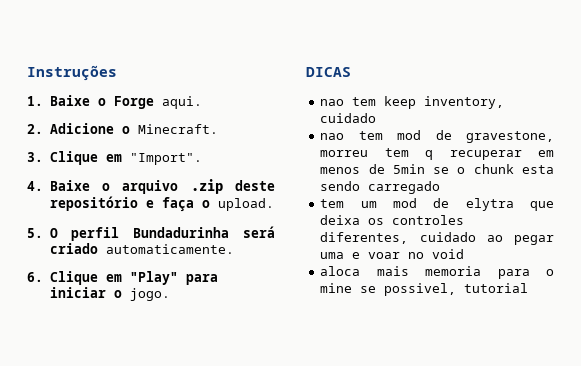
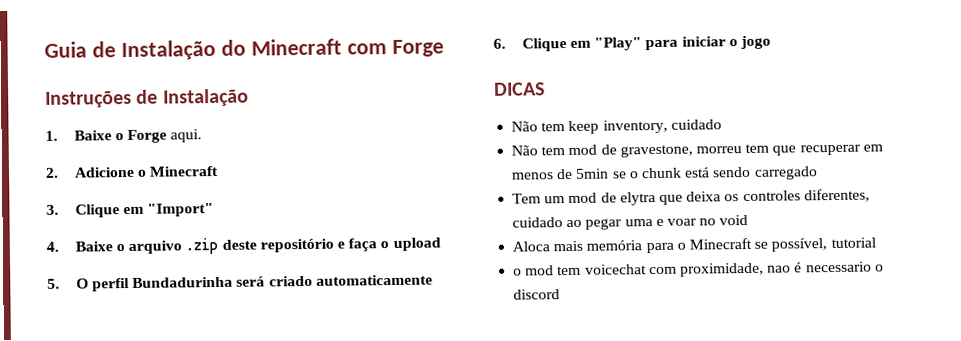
(27, 73) none -> [44,38,444,61] Guia de Instalação do Minecraft com Forge //
(117, 73) none -> [136,88,249,107] de Instalação
[137,124,218,134] Minecraft. -> [149,165,220,177] Minecraft
[129,153,202,165] "Import". -> [147,203,215,217] "Import"
[217,198,274,211] upload. -> [392,237,441,251] upload
[105,244,234,254] automaticamente. -> [315,274,433,286] automaticamente
[129,288,170,301] jogo. -> [740,35,772,50] jogo
[320,99,345,106] nao -> [511,121,539,132] Não
[320,133,345,140] nao -> [511,145,539,156] Não
[425,150,434,160] q -> [772,145,797,156] que
[522,165,554,174] esta -> [684,167,711,178] está
[320,199,345,208] tem -> [512,193,542,204] Tem
[320,266,554,279] [320,283,529,296] aloca mais memoria para o mine se possivel, tutorial -> [512,237,876,254] [513,261,884,277] [513,289,561,300] Aloca mais memória para o Minecraft se possível, tutorial // o mod tem voicechat com proximidade, nao é necessario o discord

